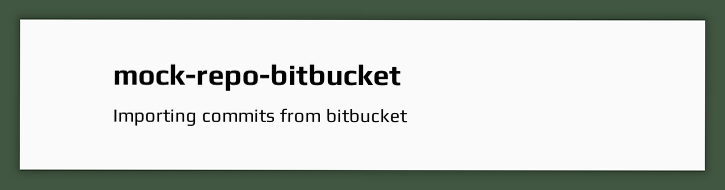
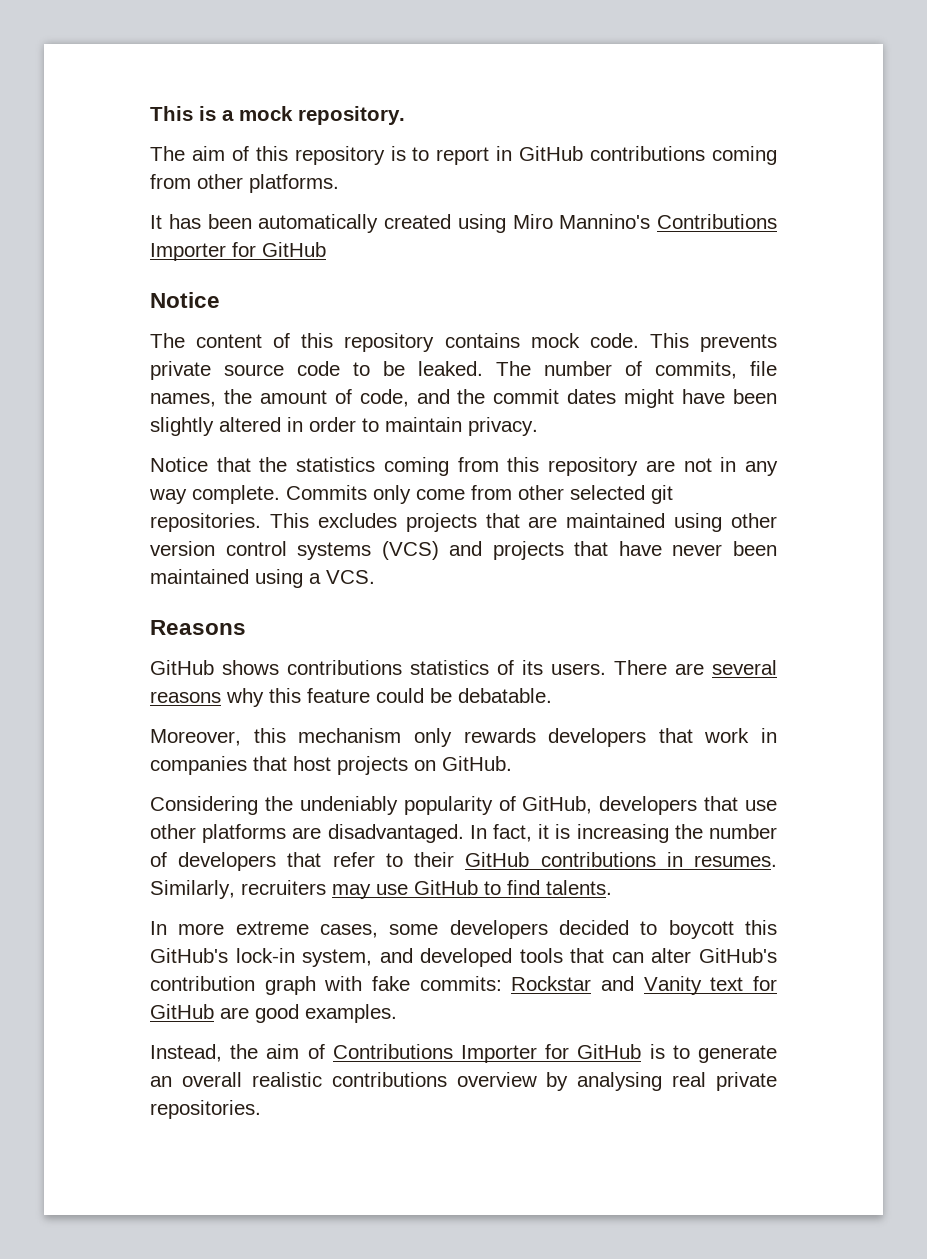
[113,63,402,93] [112,107,408,127] mock-repo-bitbucket // Importing commits from bitbucket -> [150,106,405,125] [150,146,778,165] [150,174,339,193] [150,214,777,233] [150,242,326,261] [150,292,220,308] [150,333,777,352] [150,361,777,380] [150,389,777,408] [150,417,538,436] [150,457,779,476] [149,485,673,504] [150,513,777,532] [150,541,777,560] [150,569,375,588] [150,620,246,635] [150,660,777,675] [150,688,552,707] [150,728,777,747] [150,756,512,775] [150,796,777,815] [150,824,777,843] [150,852,777,871] [150,880,612,899] [150,920,777,939] [150,948,777,967] [150,976,777,995] [150,1004,397,1023] [150,1044,777,1063] [150,1072,777,1091] [150,1100,261,1119] This is a mock repository. // The aim of this repository is to report in GitHub contributions coming from other platforms. // It has been automatically created using Miro Mannino's Contributions Importer for GitHub // Notice // The content of this repository contains mock code. This prevents private source code to be leaked. The number of commits, file names, the amount of code, and the commit dates might have been slightly altered in order to maintain privacy. // Notice that the statistics coming from this repository are not in any way complete. Commits only come from other selected git repositories. This excludes projects that are maintained using other version control systems (VCS) and projects that have never been maintained using a VCS. // Reasons // GitHub shows contributions statistics of its users. There are several reasons why this feature could be debatable. // Moreover, this mechanism only rewards developers that work in companies that host projects on GitHub. // Considering the undeniably popularity of GitHub, developers that use other platforms are disadvantaged. In fact, it is increasing the number of developers that refer to their GitHub contributions in resumes. Similarly, recruiters may use GitHub to find talents. // In more extreme cases, some developers decided to boycott this GitHub's lock-in system, and developed tools that can alter GitHub's contribution graph with fake commits: Rockstar and Vanity text for GitHub are good examples. // Instead, the aim of Contributions Importer for GitHub is to generate an overall realistic contributions overview by analysing real private repositories.

